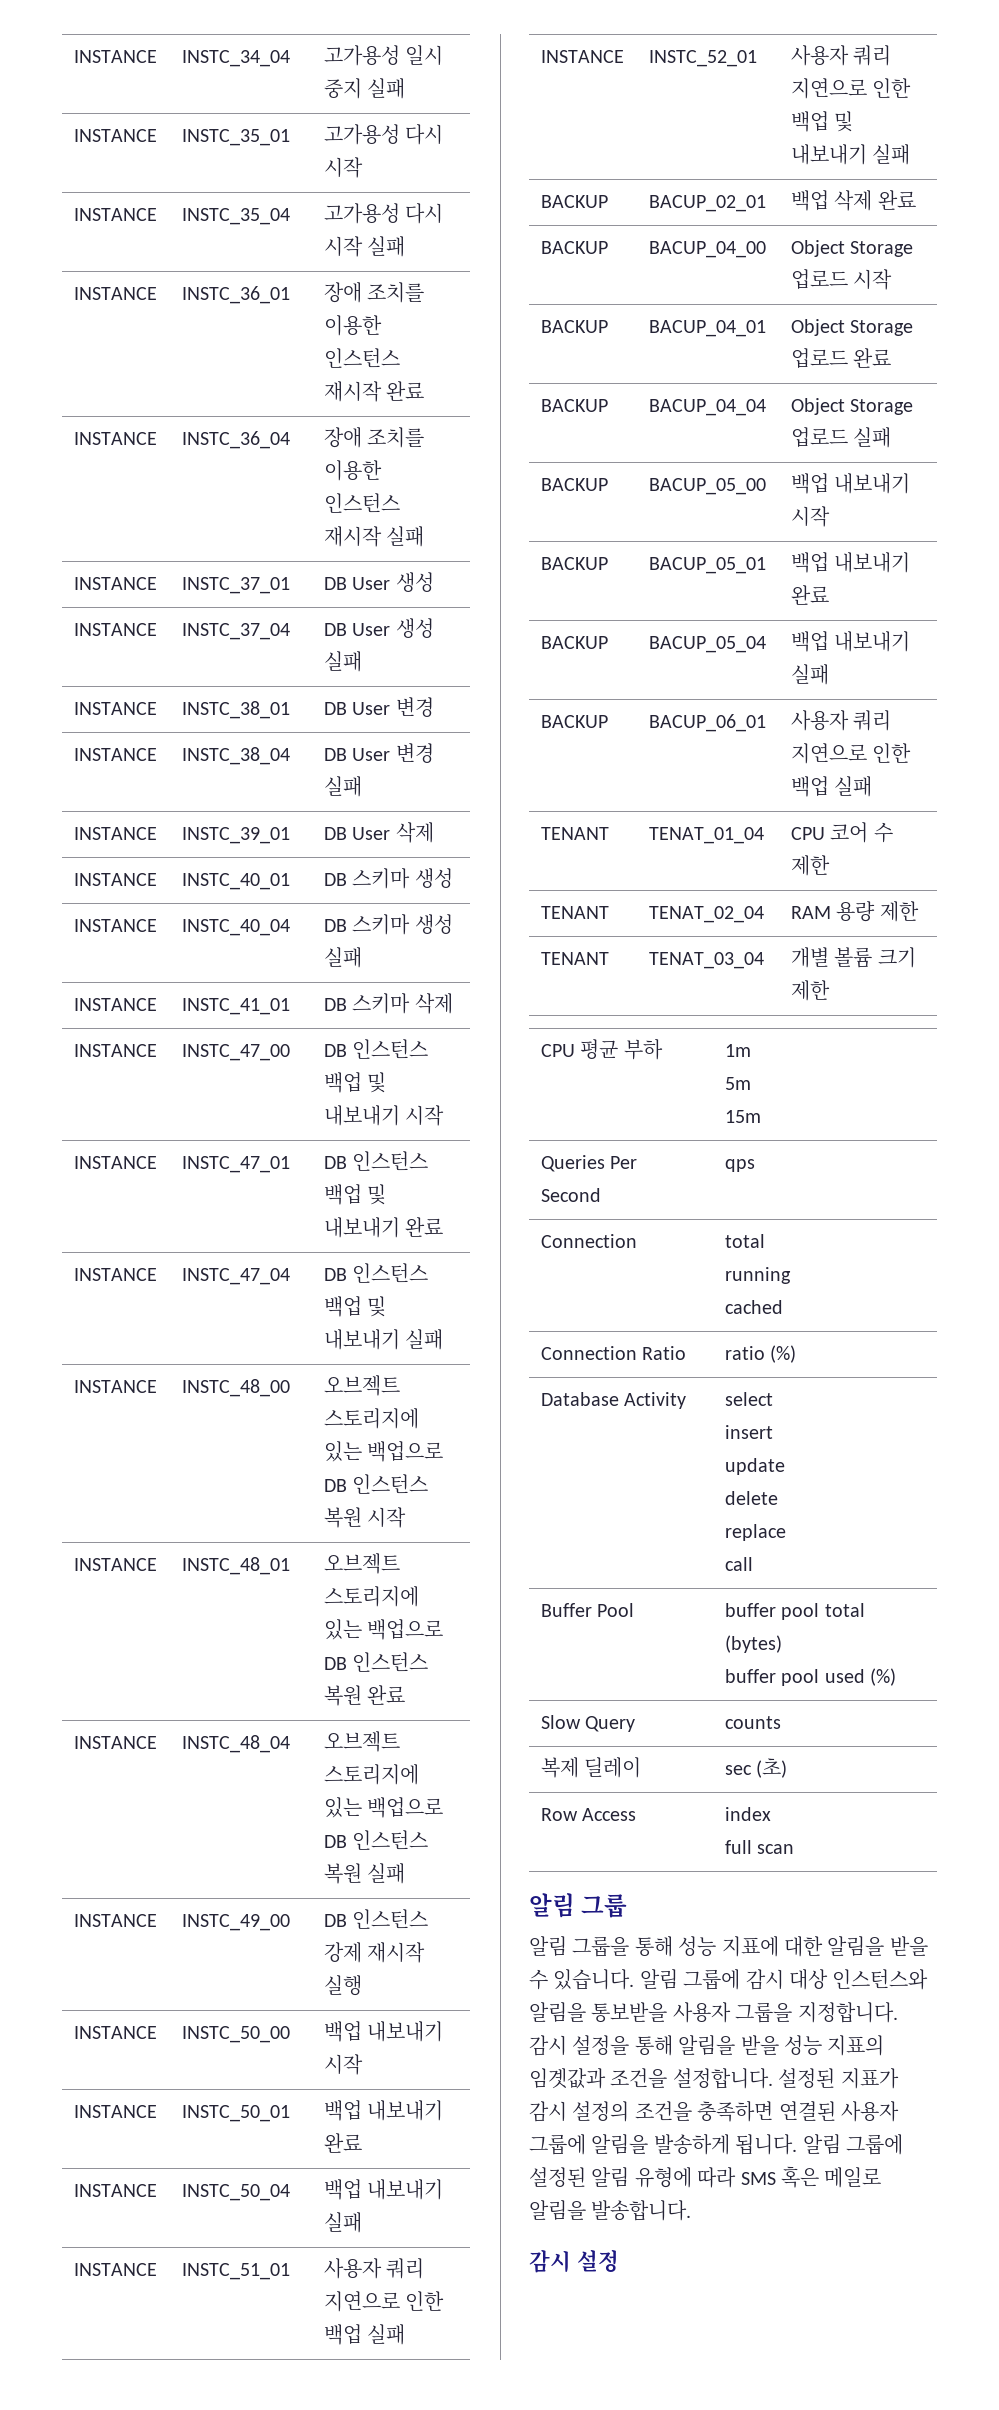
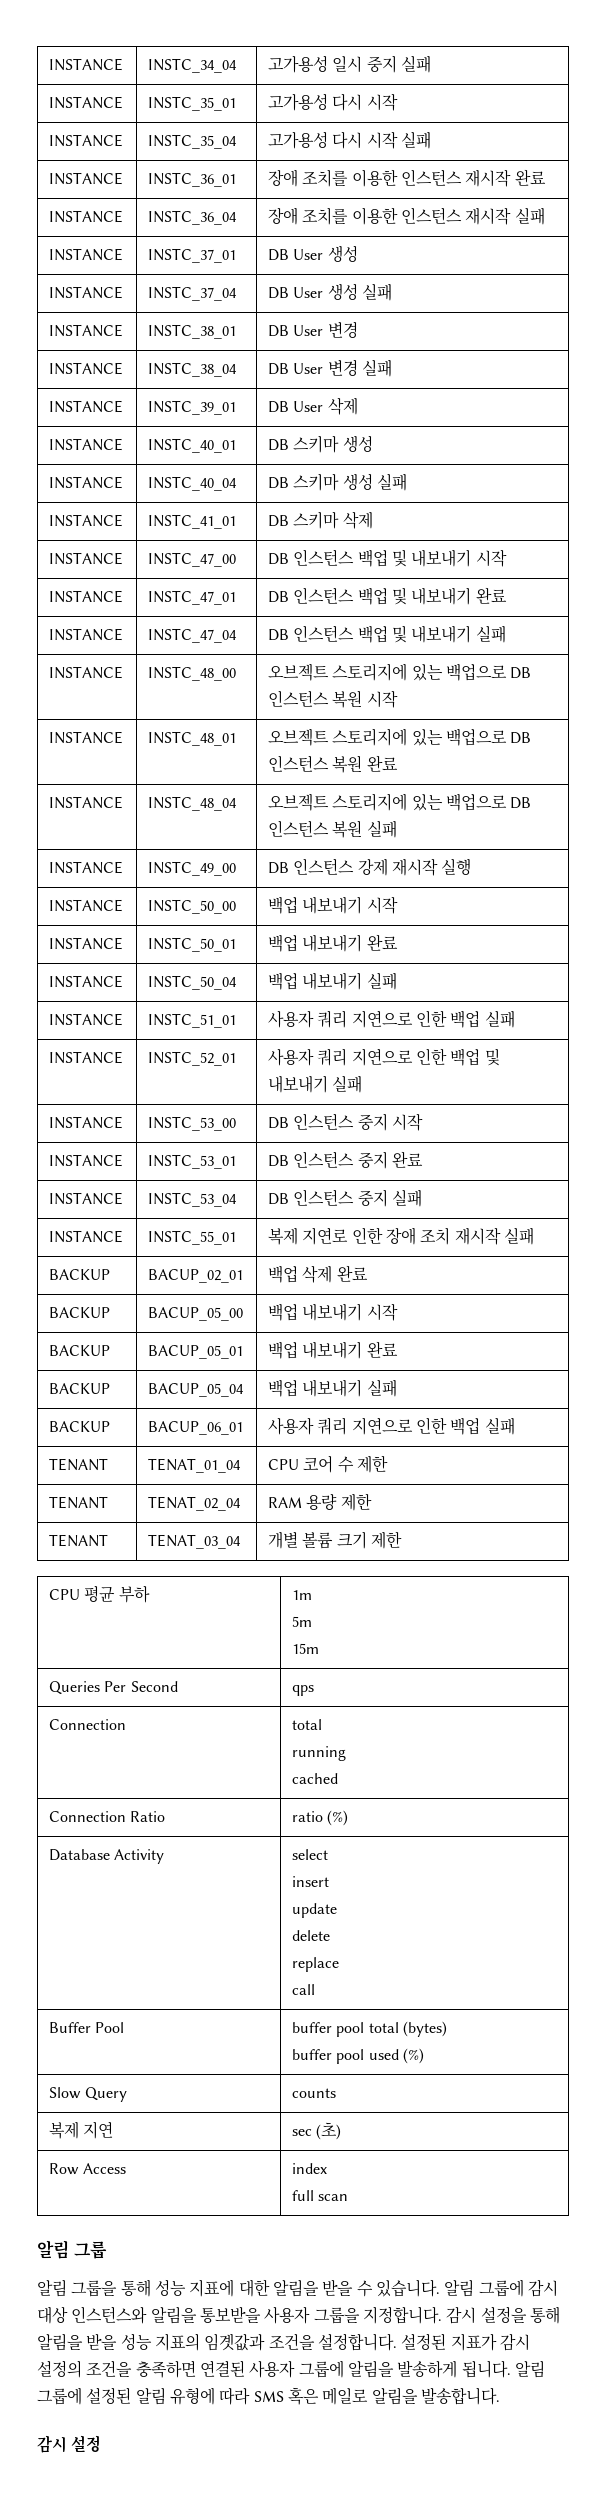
(911, 154) none -> [49,1116,124,1129] [148,1116,237,1131] [268,1113,424,1131] [49,1154,124,1167] [148,1154,237,1169] [268,1151,424,1169] [49,1192,124,1205] [148,1192,238,1207] [268,1189,423,1207] [49,1230,124,1243] [148,1230,237,1245] [268,1227,535,1245] // INSTANCE | INSTC_53_00 | DB 인스턴스 중지 시작 // INSTANCE | INSTC_53_01 | DB 인스턴스 중지 완료 // INSTANCE | INSTC_53_04 | DB 인스턴스 중지 실패 // INSTANCE | INSTC_55_01 | 복제 지연로 인한 장애 조치 재시작 실패
[541,241,609,254] [649,241,767,258] [791,240,914,257] [791,269,893,290] [541,320,609,333] [649,320,767,337] [791,319,914,336] [791,348,892,368] [541,399,609,412] [649,399,767,416] [791,398,914,415] [791,427,892,448] // BACKUP | BACUP_04_00 | Object Storage 업로드 시작 // BACKUP | BACUP_04_01 | Object Storage 업로드 완료 // BACKUP | BACUP_04_04 | Object Storage 업로드 실패 -> (368, 1273) none
[584,1757,642,1778] 딜레이 -> [83,2121,114,2139] 지연

